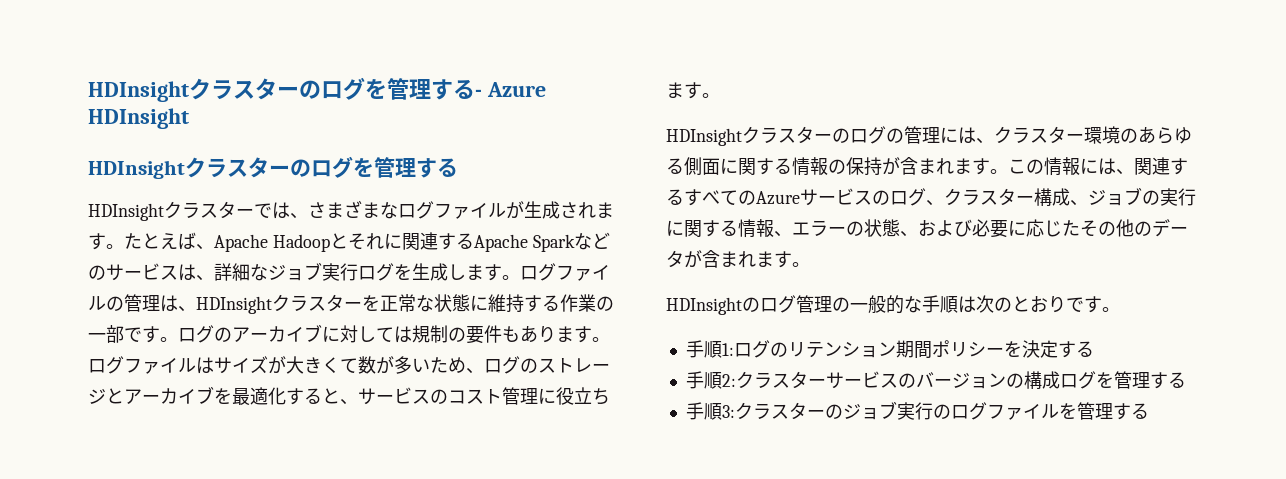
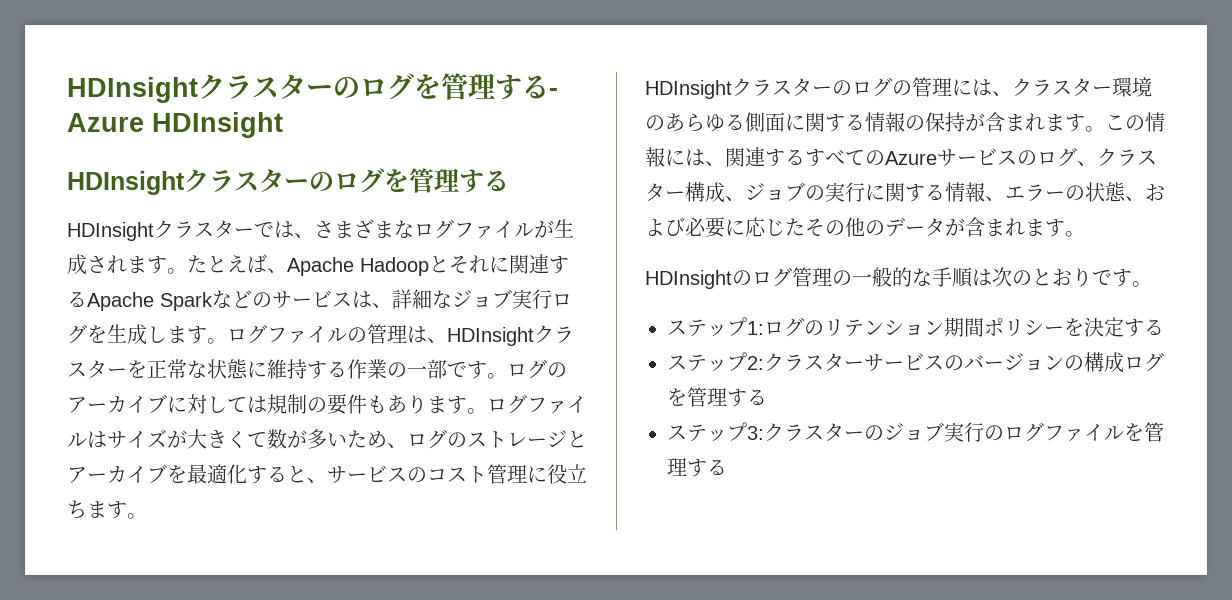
[685,340,722,358] 手順 -> [667,317,747,337] ステップ
[685,371,722,389] 手順 -> [667,352,747,372] ステップ
[685,402,722,420] 手順 -> [667,422,747,442] ステップ

